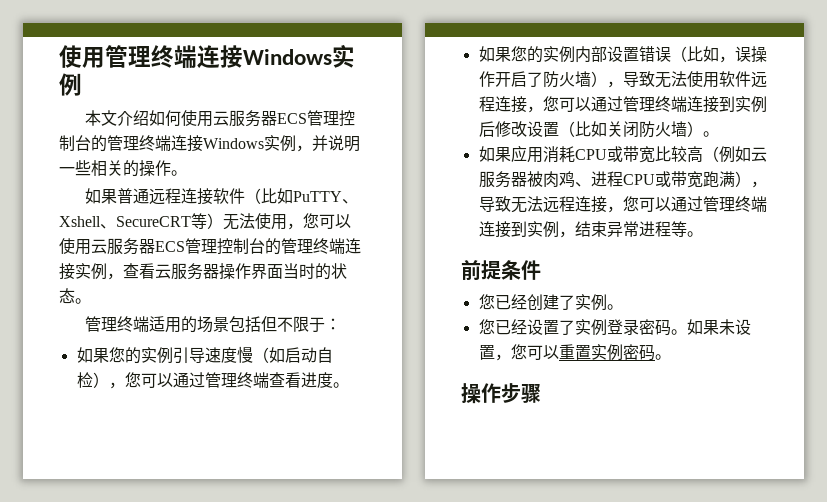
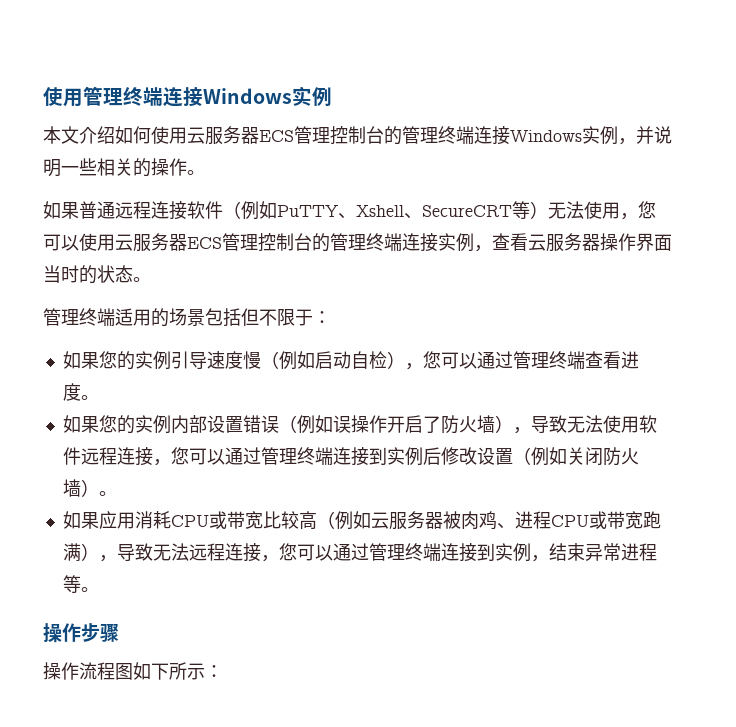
[260,188,277,204] 比 -> [241,201,259,220] 例
(269, 355) none -> [278,351,297,370] 例
[686,46,735,63] 比如， -> [296,415,333,434] 例如
[574,121,591,137] 比 -> [530,447,549,466] 例
[461,260,541,281] [478,294,623,311] [478,319,751,336] [478,344,671,361] [461,383,541,404] 前提条件 // 您已经创建了实例。 // 您已经设置了实例登录密码。如果未设置，您可以重置实例密码。 // 操作步骤 -> [43,623,119,643] [43,662,223,680] 操作步骤 // 操作流程图如下所示：

